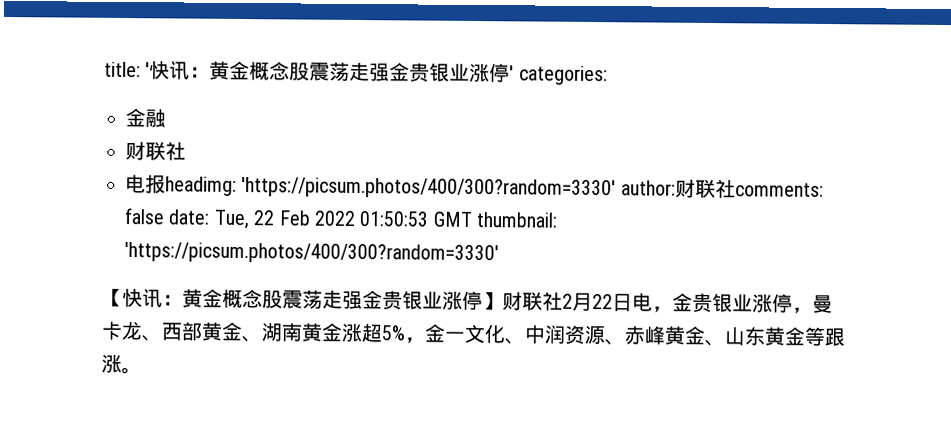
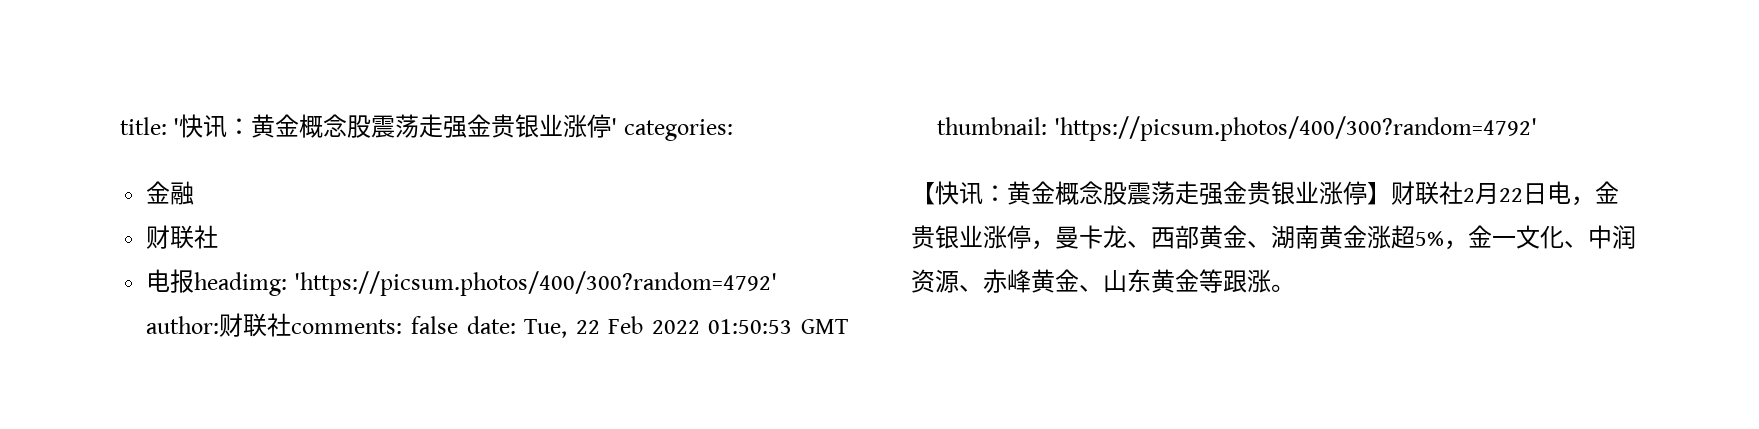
[241,176,617,200] 'https://picsum.photos/400/300?random=3330' -> [293,271,777,296] 'https://picsum.photos/400/300?random=4792'
[124,242,499,265] 'https://picsum.photos/400/300?random=3330' -> [1053,116,1537,141] 'https://picsum.photos/400/300?random=4792'

